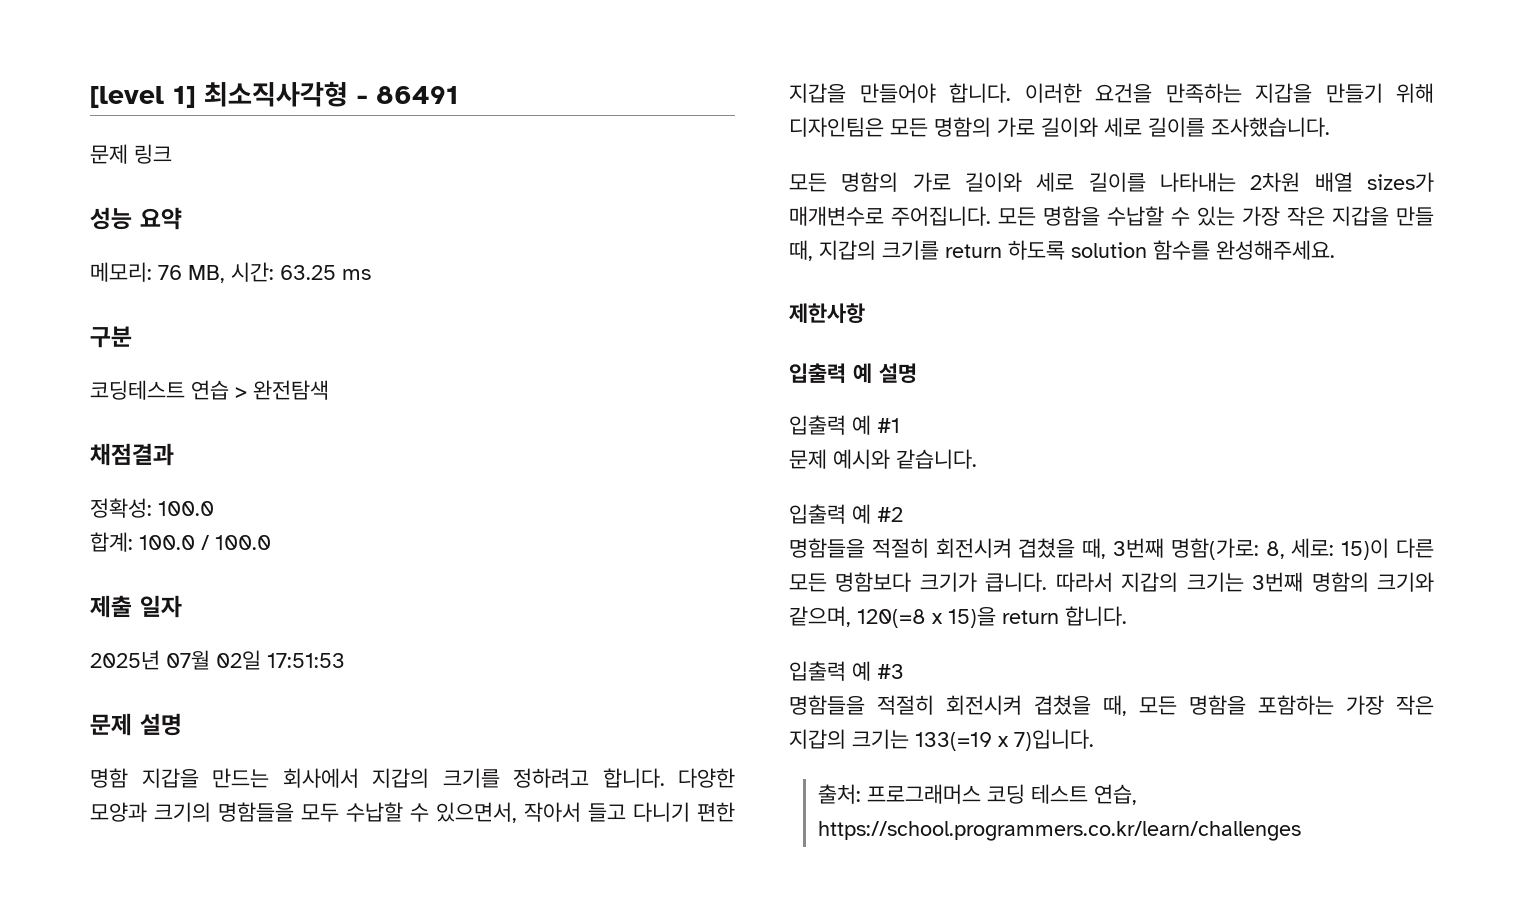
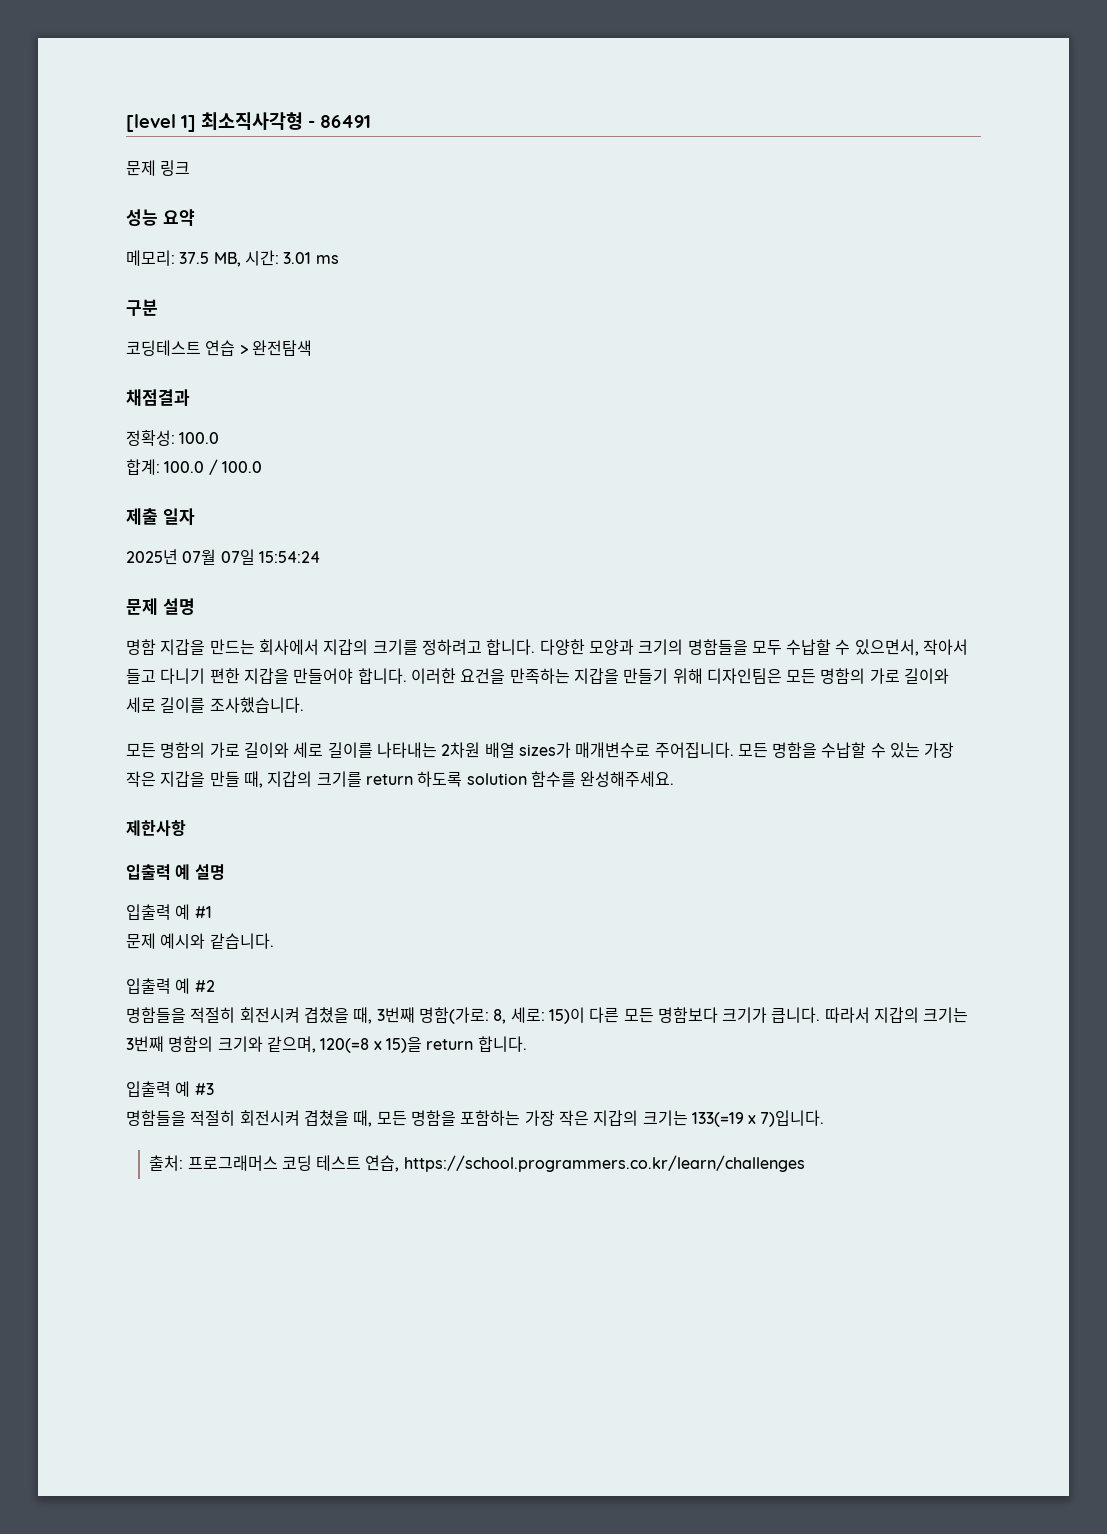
[158,265,182,280] 76 -> [179,252,210,264] 37.5
[280,265,336,280] 63.25 -> [283,252,312,264] 3.01
[216,650,345,670] 02일 17:51:53 -> [220,549,320,565] 07일 15:54:24

